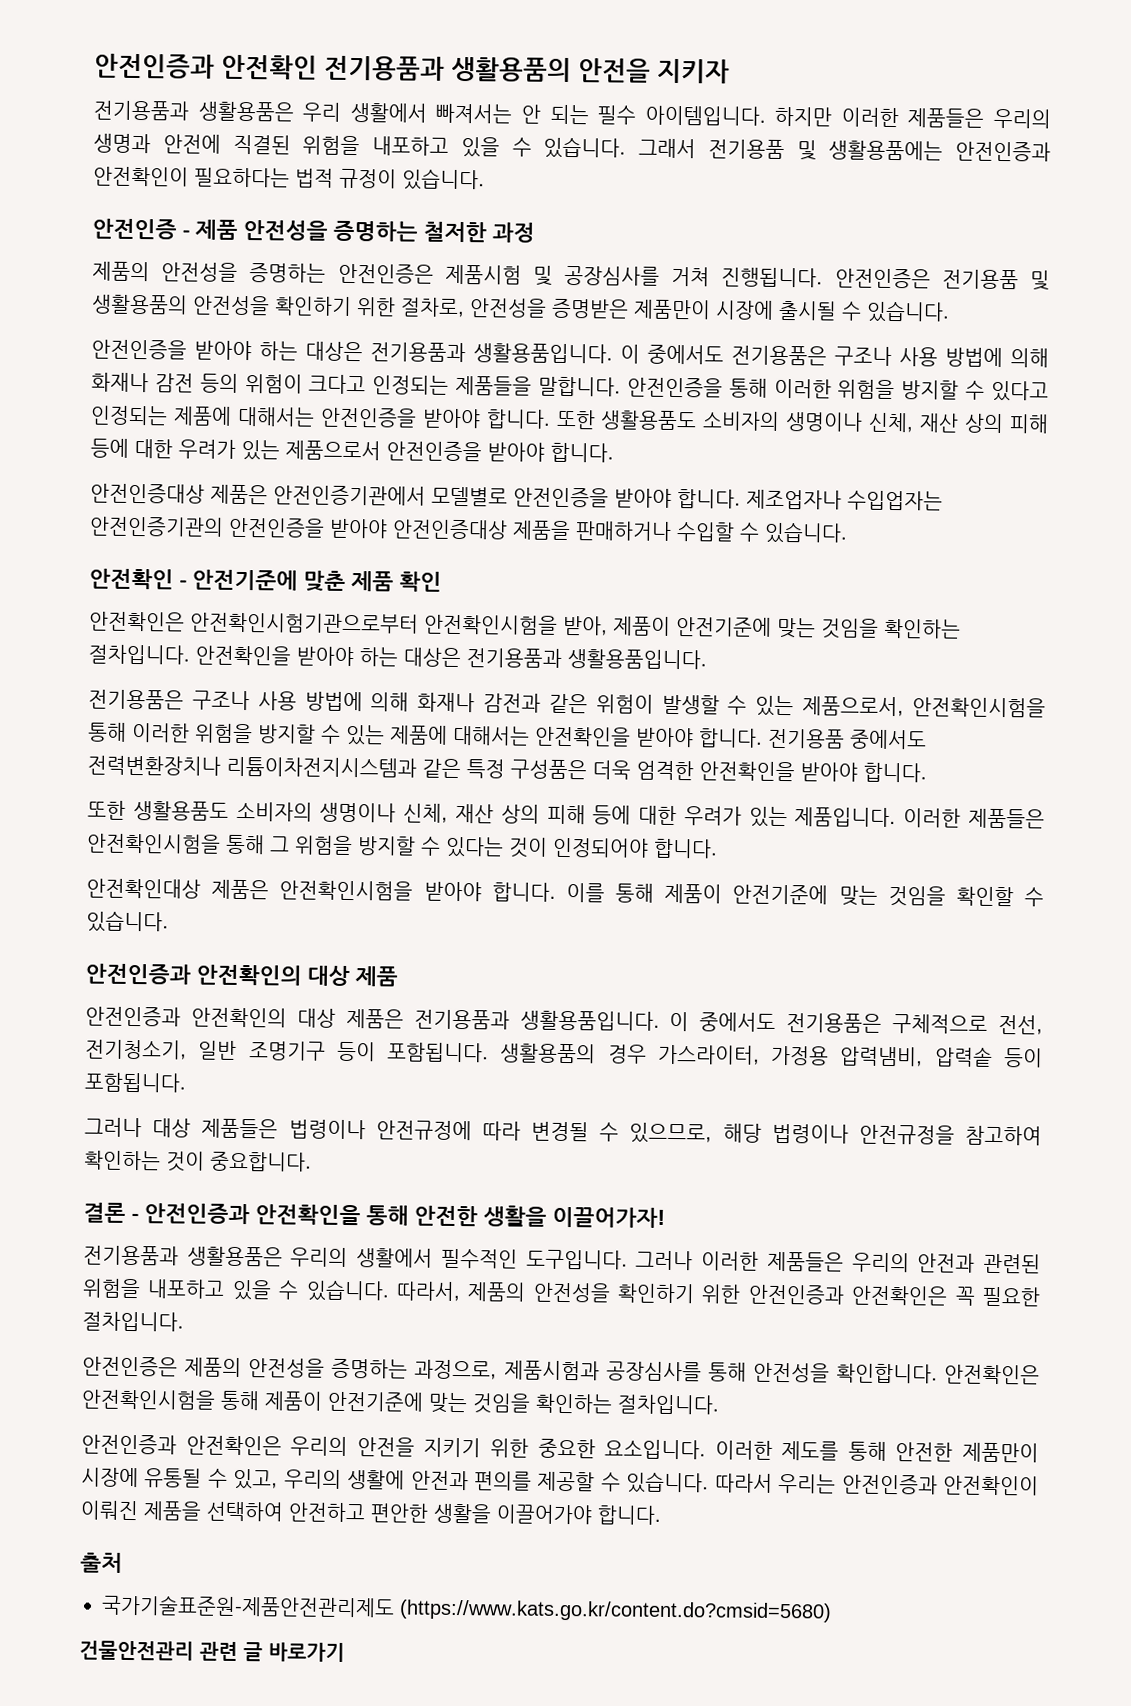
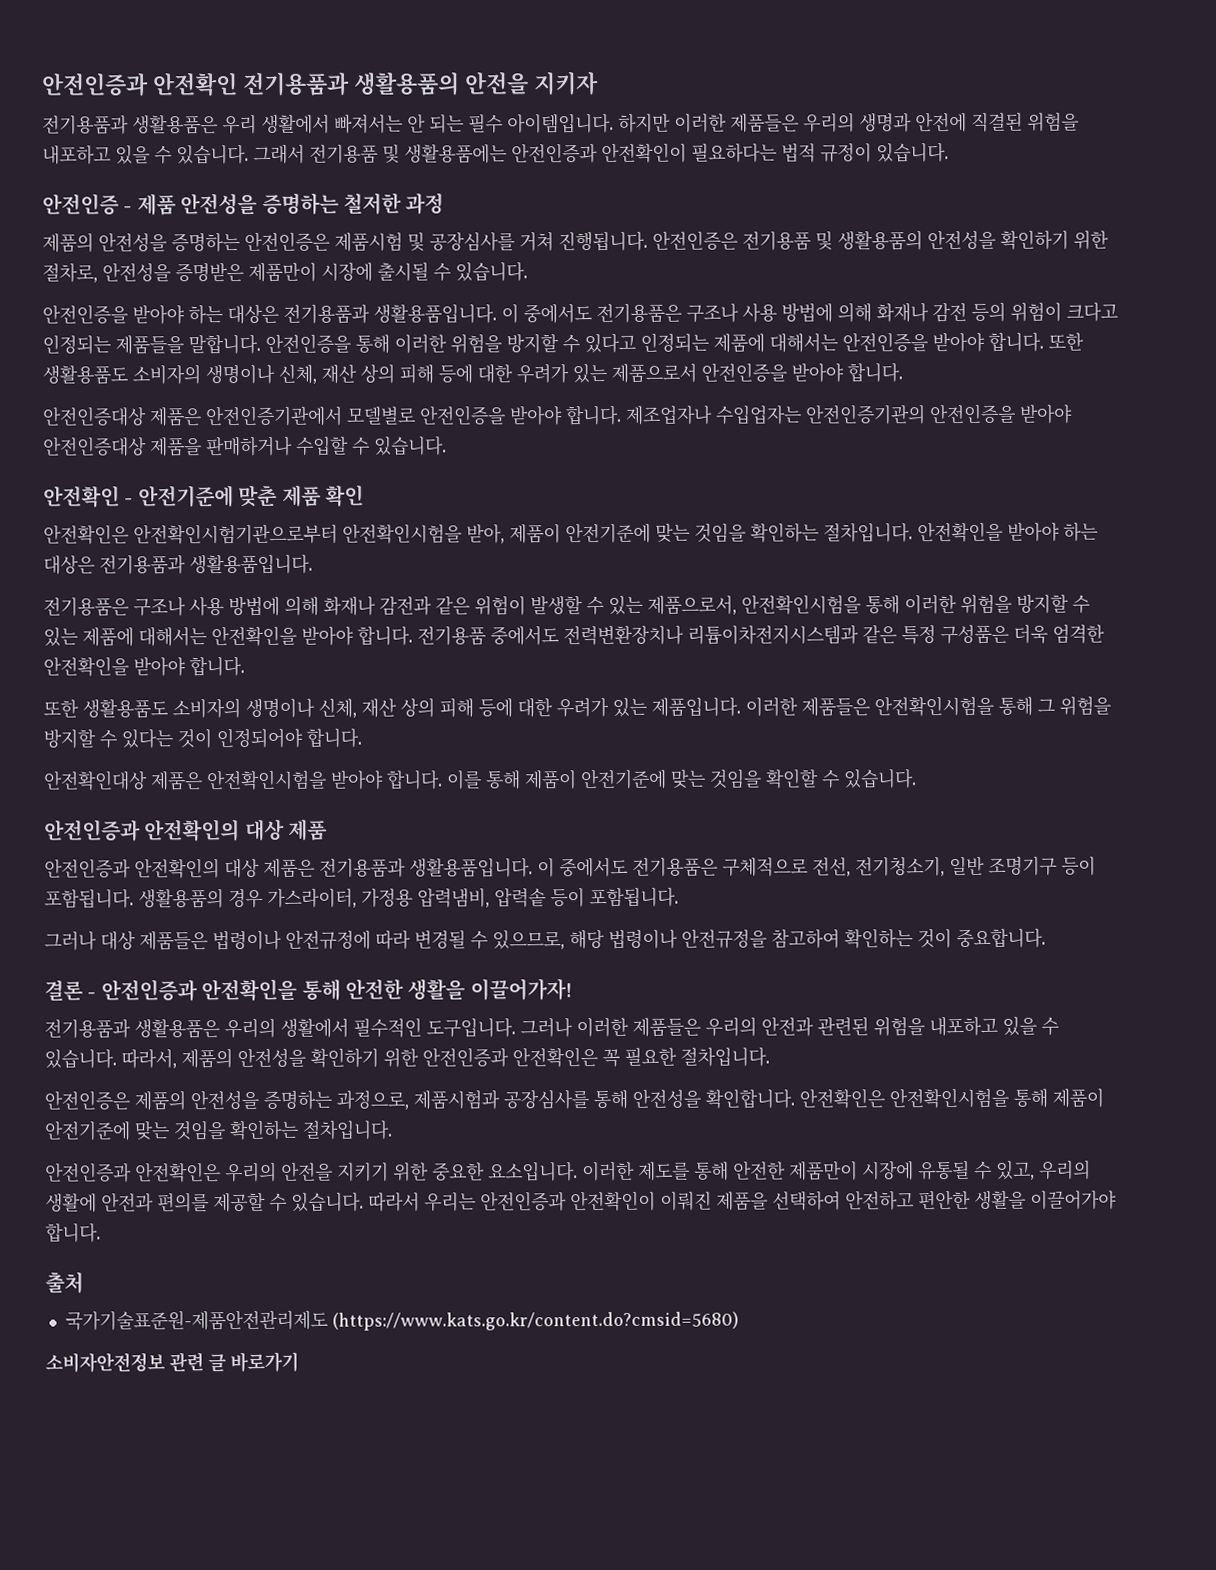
[79,1640,194,1661] 건물안전관리 -> [45,1352,166,1373] 소비자안전정보

